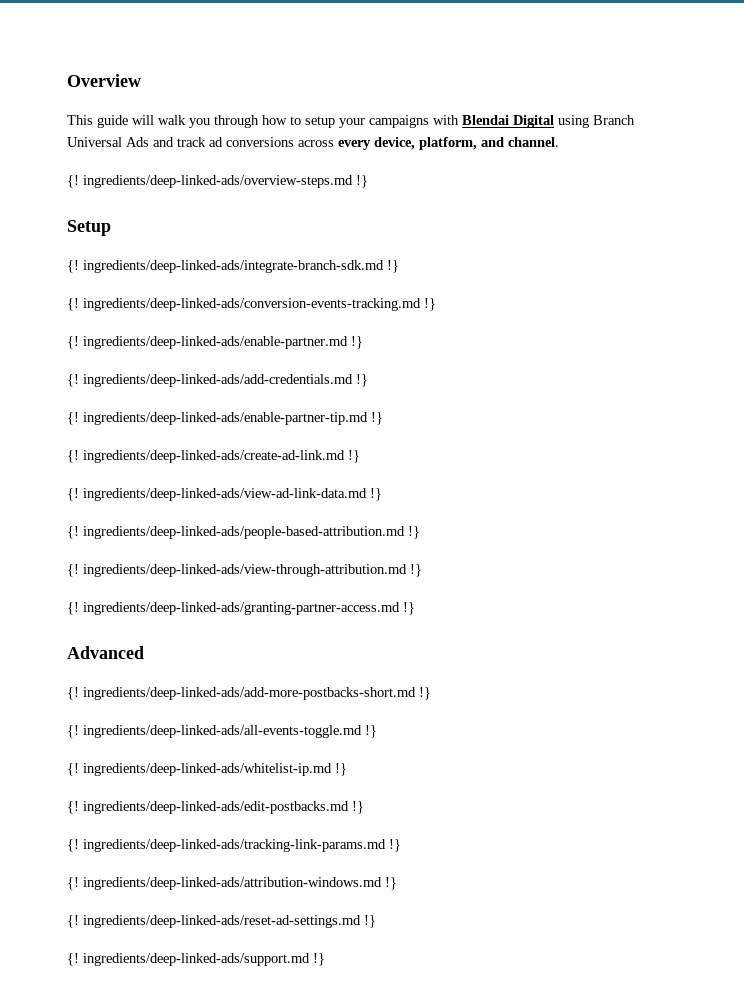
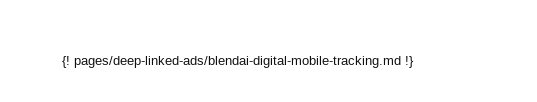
[67,74,141,87] [67,115,635,128] [67,137,559,150] [67,175,368,188] [67,220,111,236] [67,260,399,273] [67,298,436,311] [67,336,363,349] [67,374,368,387] [67,412,383,425] [67,450,360,463] [67,488,382,501] [67,526,420,539] [67,564,422,577] [67,602,415,615] [67,646,144,659] [67,687,431,700] [67,725,377,738] [67,763,347,776] [67,801,364,814] [67,839,401,852] [67,877,397,890] [67,915,376,928] [67,953,310,966] Overview // This guide will walk you through how to setup your campaigns with Blendai Digital using Branch Universal Ads and track ad conversions across every device, platform, and channel. // {! ingredients/deep-linked-ads/overview-steps.md !} // Setup // {! ingredients/deep-linked-ads/integrate-branch-sdk.md !} // {! ingredients/deep-linked-ads/conversion-events-tracking.md !} // {! ingredients/deep-linked-ads/enable-partner.md !} // {! ingredients/deep-linked-ads/add-credentials.md !} // {! ingredients/deep-linked-ads/enable-partner-tip.md !} // {! ingredients/deep-linked-ads/create-ad-link.md !} // {! ingredients/deep-linked-ads/view-ad-link-data.md !} // {! ingredients/deep-linked-ads/people-based-attribution.md !} // {! ingredients/deep-linked-ads/view-through-attribution.md !} // {! ingredients/deep-linked-ads/granting-partner-access.md !} // Advanced // {! ingredients/deep-linked-ads/add-more-postbacks-short.md !} // {! ingredients/deep-linked-ads/all-events-toggle.md !} // {! ingredients/deep-linked-ads/whitelist-ip.md !} // {! ingredients/deep-linked-ads/edit-postbacks.md !} // {! ingredients/deep-linked-ads/tracking-link-params.md !} // {! ingredients/deep-linked-ads/attribution-windows.md !} // {! ingredients/deep-linked-ads/reset-ad-settings.md !} // {! ingredients/deep-linked-ads/support.md -> [62,56,401,68] {! pages/deep-linked-ads/blendai-digital-mobile-tracking.md

